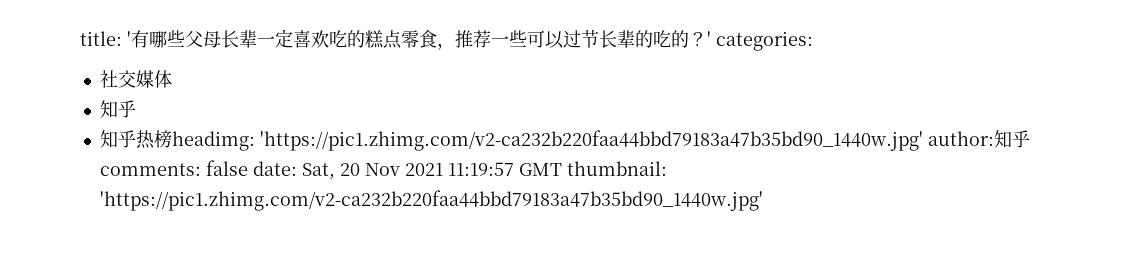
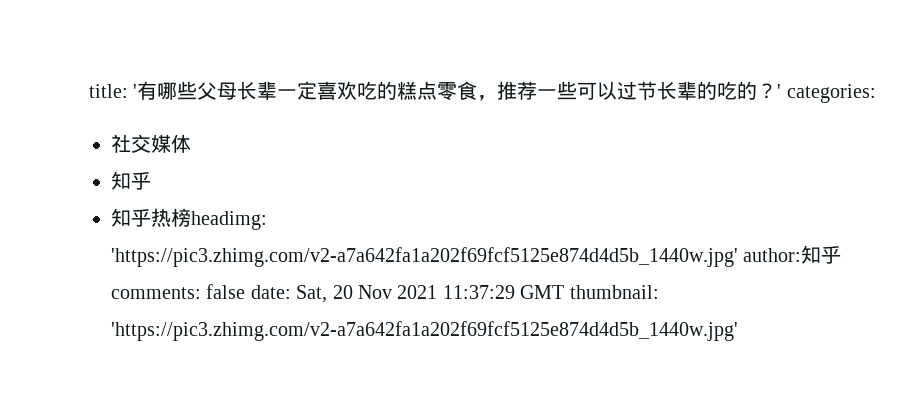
[259,130,923,151] 'https://pic1.zhimg.com/v2-ca232b220faa44bbd79183a47b35bd90_1440w.jpg' -> [111,247,738,267] 'https://pic3.zhimg.com/v2-a7a642fa1a202f69fcf5125e874d4d5b_1440w.jpg'
[447,162,514,176] 11:19:57 -> [442,285,515,299] 11:37:29
[99,190,763,211] 'https://pic1.zhimg.com/v2-ca232b220faa44bbd79183a47b35bd90_1440w.jpg' -> [111,321,738,341] 'https://pic3.zhimg.com/v2-a7a642fa1a202f69fcf5125e874d4d5b_1440w.jpg'

